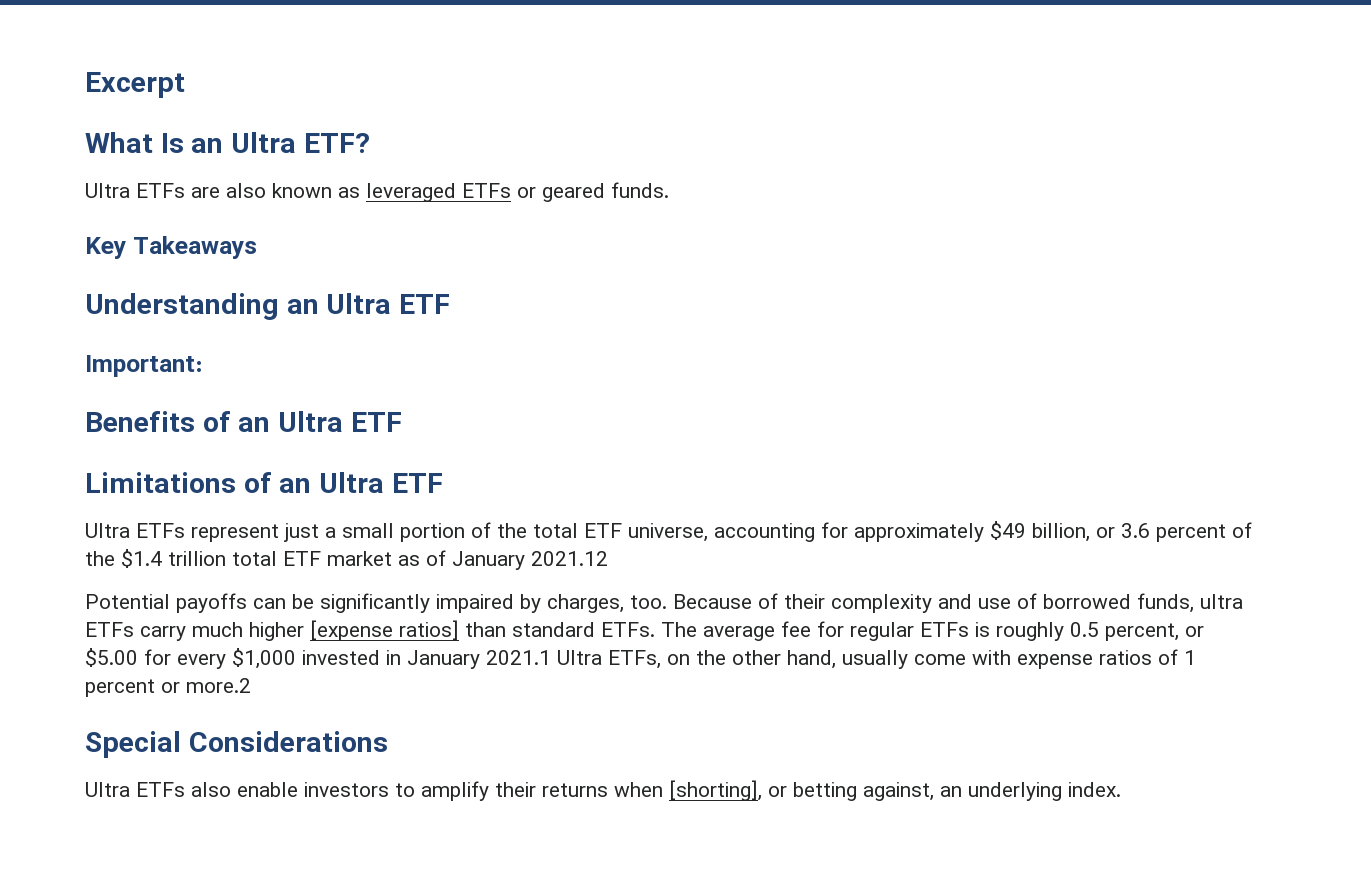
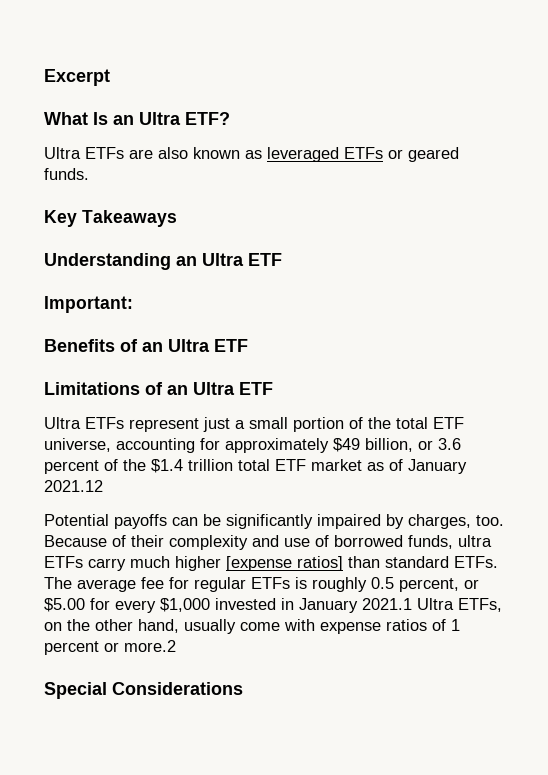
[85,780,1121,801] // Ultra ETFs also enable investors to amplify their returns when [shorting], or betting against, an underlying index. -> (243, 688) none

